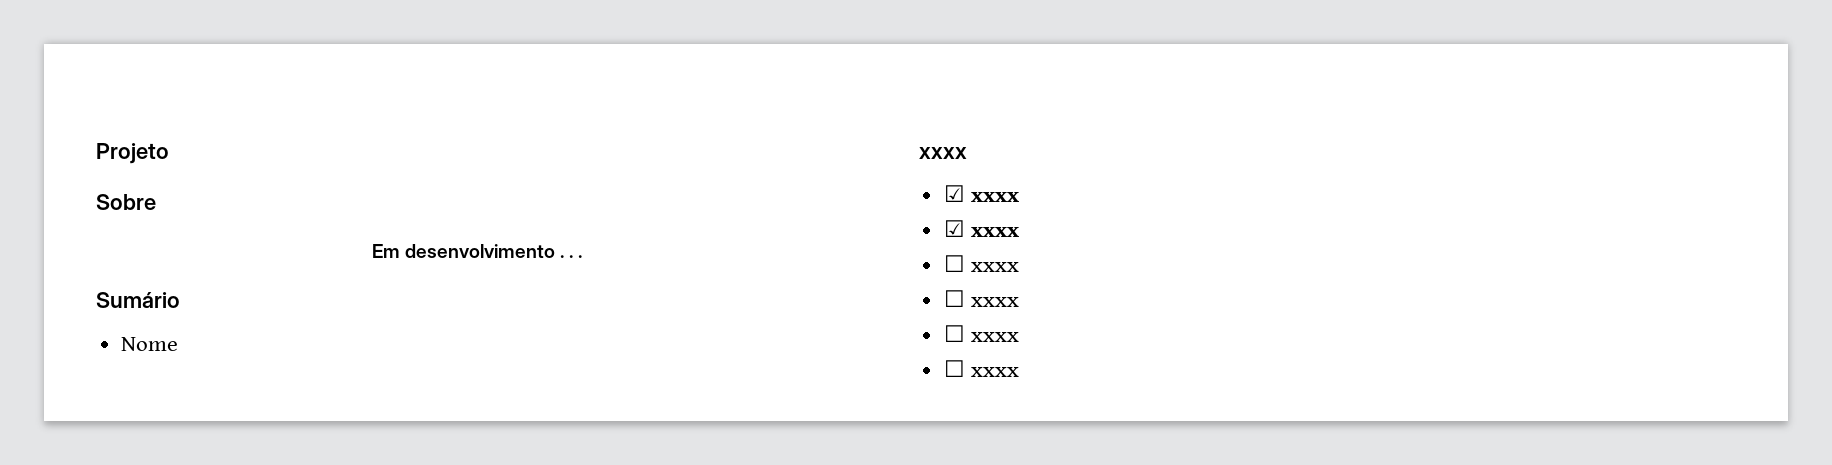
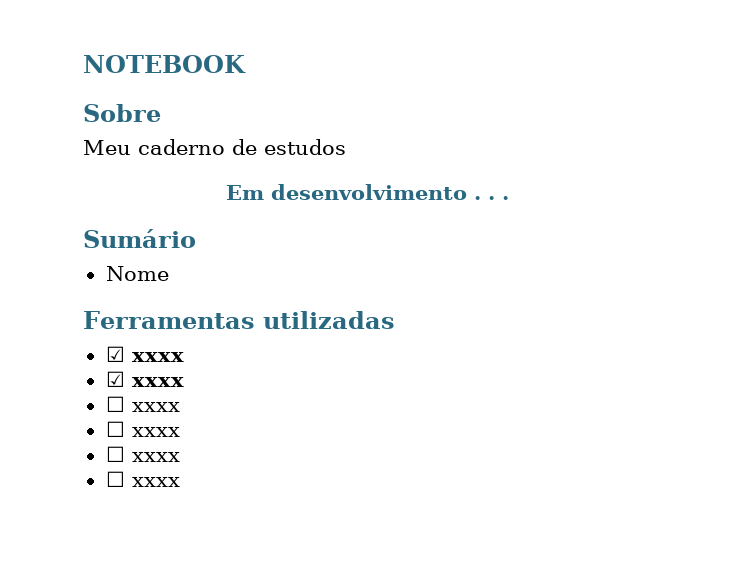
[96,143,169,164] Projeto -> [83,55,246,73] NOTEBOOK
(156, 202) none -> [83,139,346,155] // Meu caderno de estudos
[919,147,967,159] xxxx -> [83,311,395,329] Ferramentas utilizadas

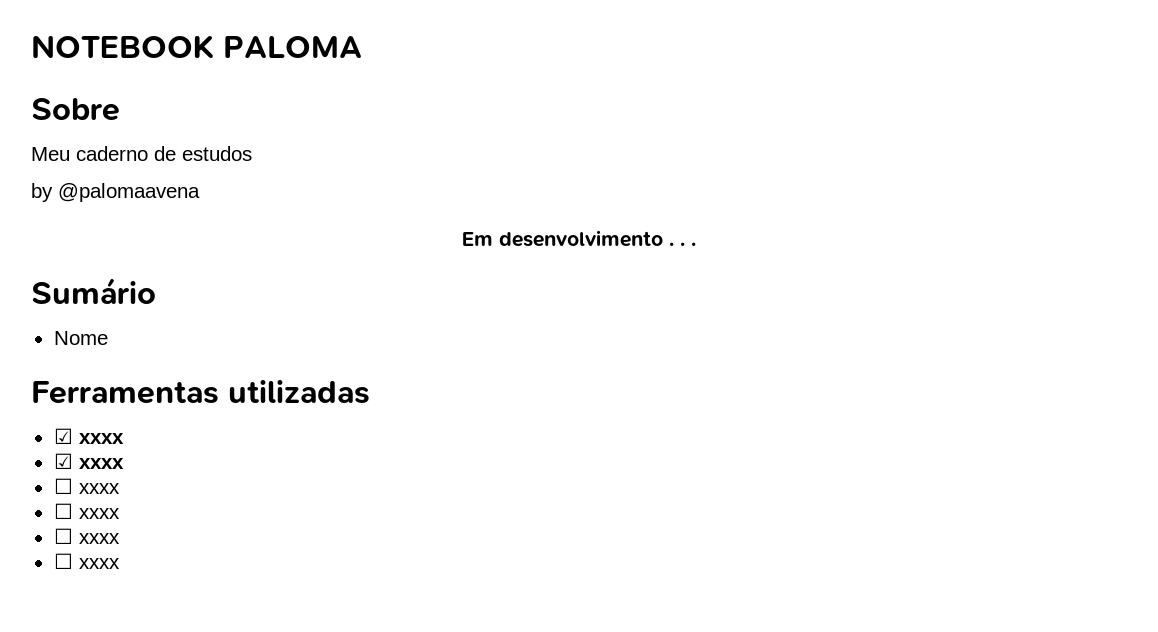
(246, 64) none -> [223,36,362,58] PALOMA
(346, 147) none -> [31,183,200,202] // by @palomaavena

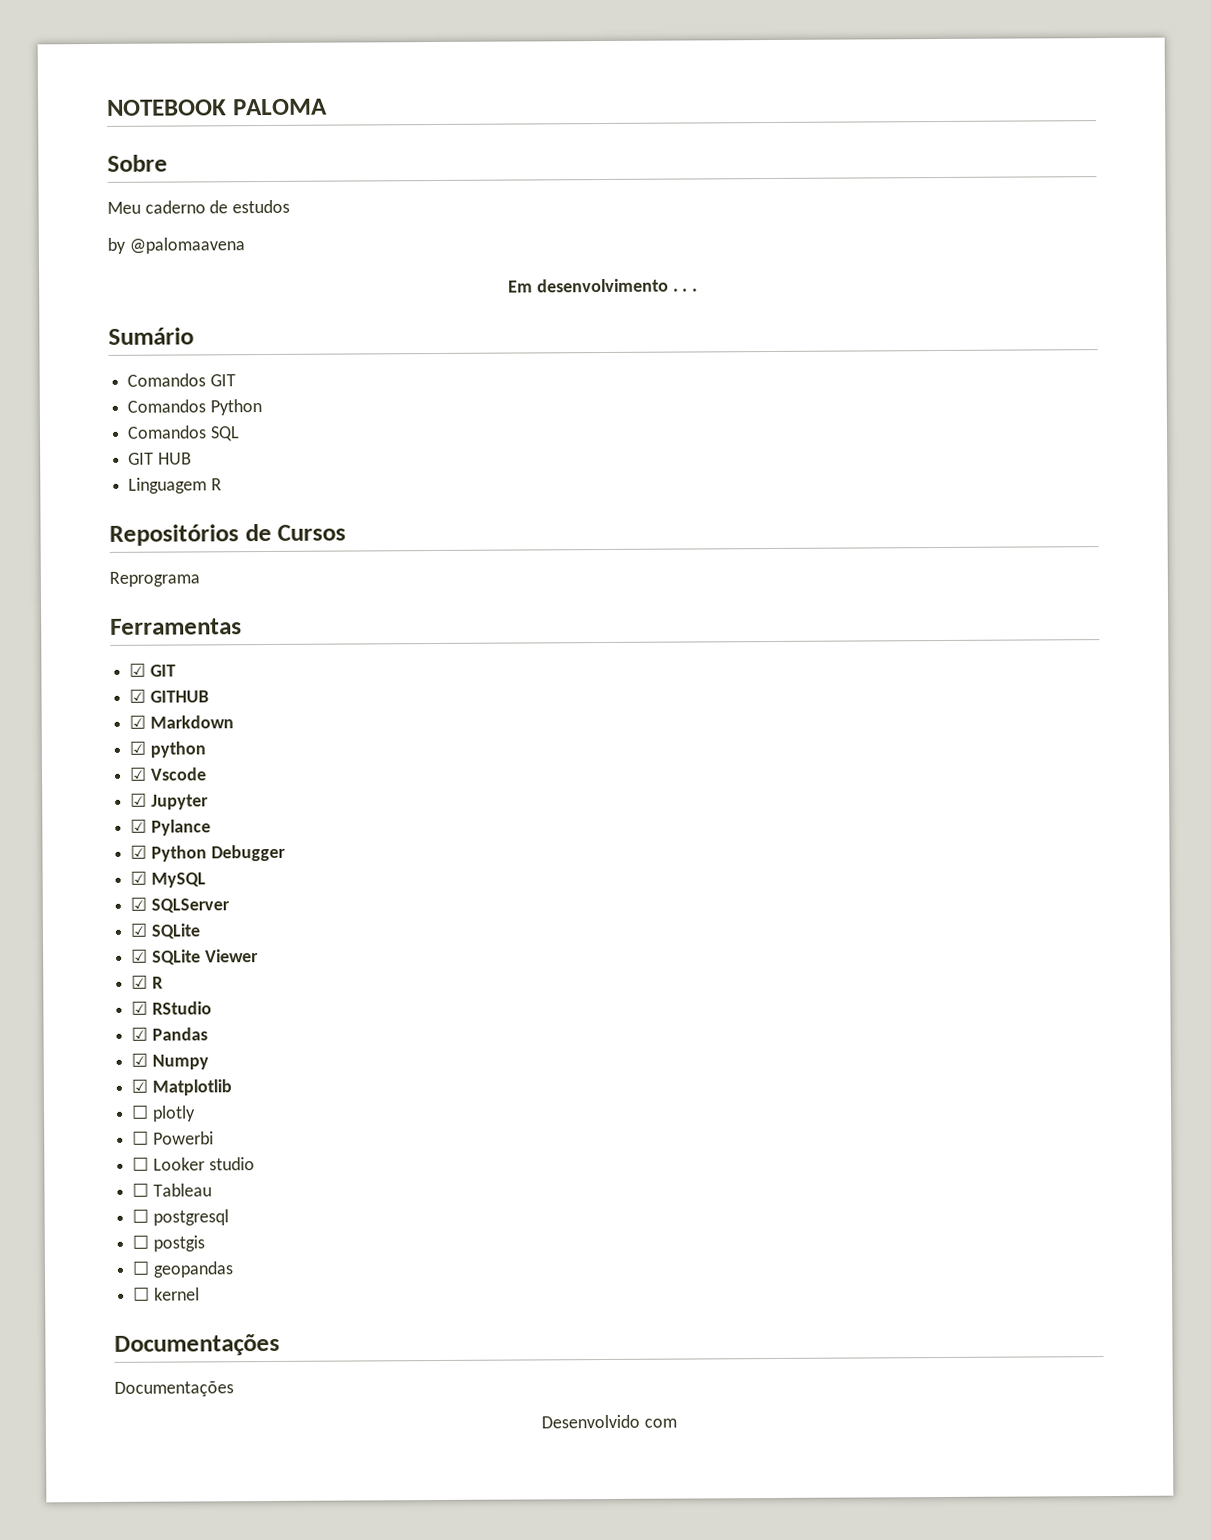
[53,331,108,345] Nome -> [127,373,236,387] [127,399,262,416] [127,425,240,442] [128,452,192,465] [128,477,222,494] [109,523,347,546] [109,571,200,587] Comandos GIT // Comandos Python // Comandos SQL // GIT HUB // Linguagem R // Repositórios de Cursos // Reprograma
[228,380,370,404] [53,428,124,444] [53,453,124,469] [53,478,120,494] [53,503,120,519] [53,528,120,544] [53,553,120,569] utilizadas // ☑ xxxx // ☑ xxxx // ☐ xxxx // ☐ xxxx // ☐ xxxx // ☐ xxxx -> [129,662,176,677] [129,688,209,703] [129,714,234,729] [129,740,206,758] [129,766,207,781] [130,792,209,810] [130,818,211,836] [130,844,286,862] [130,870,206,888] [130,896,230,913] [130,922,200,939] [131,948,259,965] [131,974,163,989] [131,1000,212,1015] [131,1026,208,1041] [131,1052,209,1070] [131,1078,232,1096] [131,1104,196,1122] [132,1130,214,1145] [132,1156,255,1171] [132,1182,212,1197] [132,1208,229,1226] [132,1234,205,1252] [132,1260,234,1278] [133,1286,200,1301] [114,1333,280,1356] [114,1381,234,1397] [541,1414,677,1429] // ☑ GIT // ☑ GITHUB // ☑ Markdown // ☑ python // ☑ Vscode // ☑ Jupyter // ☑ Pylance // ☑ Python Debugger // ☑ MySQL // ☑ SQLServer // ☑ SQLite // ☑ SQLite Viewer // ☑ R // ☑ RStudio // ☑ Pandas // ☑ Numpy // ☑ Matplotlib // ☐ plotly // ☐ Powerbi // ☐ Looker studio // ☐ Tableau // ☐ postgresql // ☐ postgis // ☐ geopandas // ☐ kernel // Documentações // Documentações // Desenvolvido com

